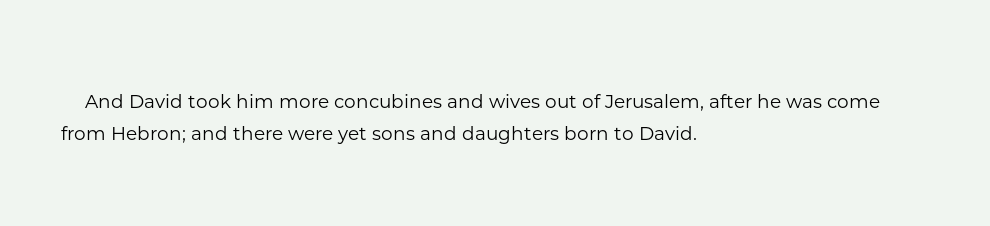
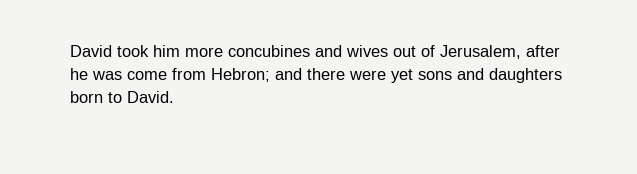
[85,94,125,108] And -> (70, 51) none

